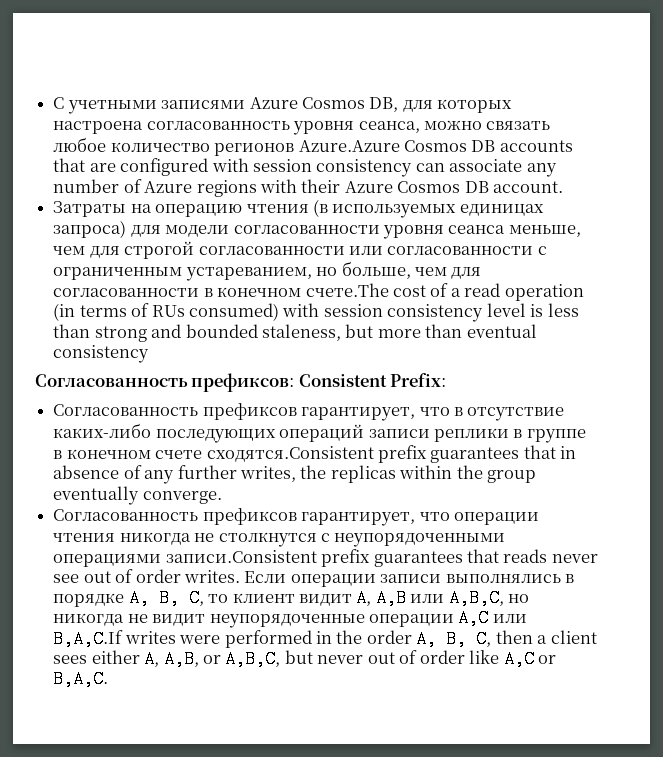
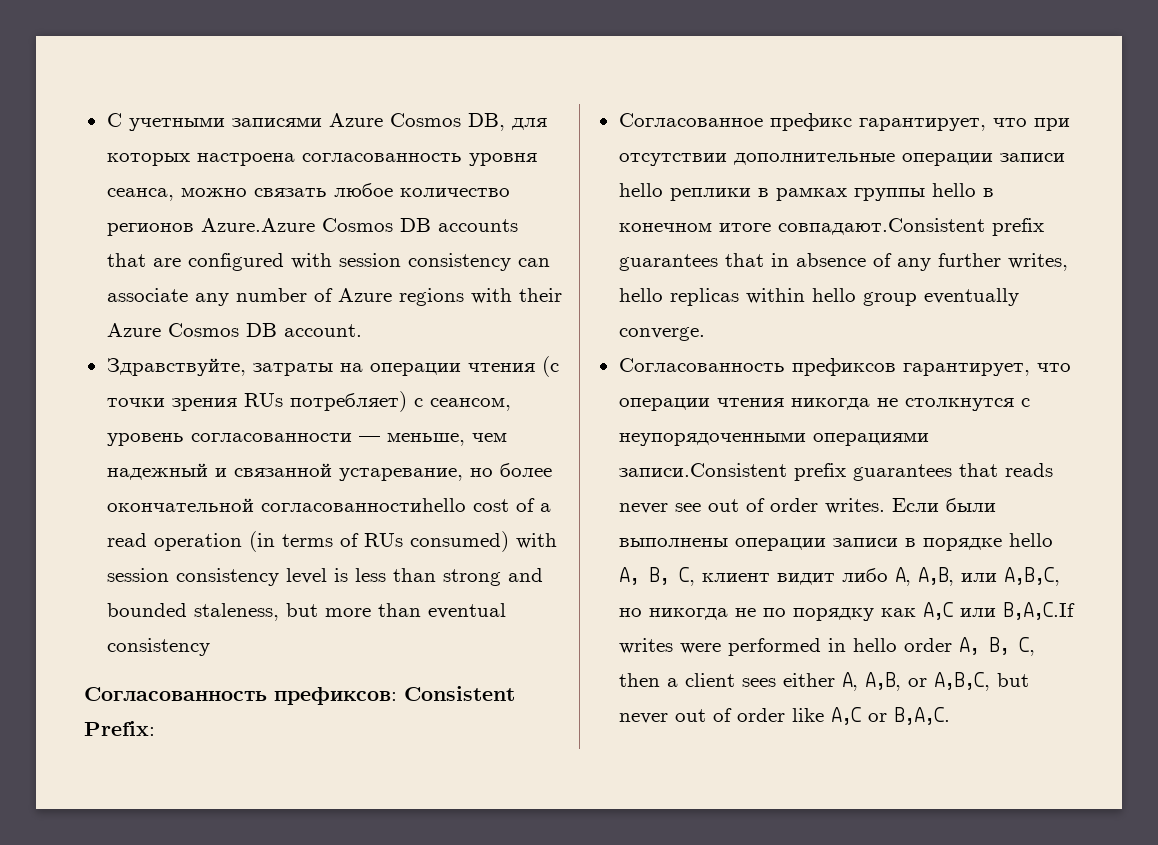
[53,199,544,218] [53,220,581,239] [53,241,547,259] [53,261,482,281] [53,283,389,297] Затраты на операцию чтения (в используемых единицах запроса) для модели согласованности уровня сеанса меньше, чем для строгой согласованности или согласованности с ограниченным устареванием, но больше, чем для согласованности в конечном счете.The -> [106,356,559,377] [106,391,511,412] [106,433,507,446] [106,463,552,481] [106,498,466,512] Здравствуйте, затраты на операции чтения (с точки зрения RUs потребляет) с сеансом, уровень согласованности — меньше, чем надежный и связанной устаревание, но более окончательной согласованностиhello
[53,403,565,421] [53,423,586,443] [53,446,374,462] Согласованность префиксов гарантирует, что в отсутствие каких-либо последующих операций записи реплики в группе в конечном счете сходятся.Consistent -> [618,113,1070,131] [618,153,1065,166] [618,183,994,201] [618,218,985,235] Согласованное префикс гарантирует, что при отсутствии дополнительные операции записи hello реплики в рамках группы hello в конечном итоге совпадают.Consistent
[300,465,327,479] the -> [618,288,663,302] hello
[456,465,483,479] the -> [811,288,856,302] hello
[290,574,561,587] операции записи выполнялись -> [945,498,996,512] [618,538,898,551] были выполнены операции записи
[128,589,229,607] A, B, C, то -> [1008,533,1053,547] [618,567,695,586] hello A, B, C,
[356,589,406,607] A, A,B -> [841,567,954,586] либо A, A,B,
[152,614,454,628] видит неупорядоченные операции -> [762,608,916,621] по порядку как
[336,630,363,644] the -> [852,638,897,652] hello

